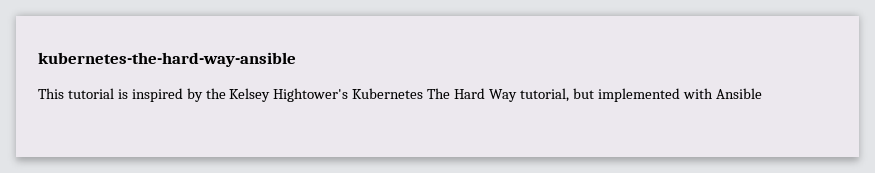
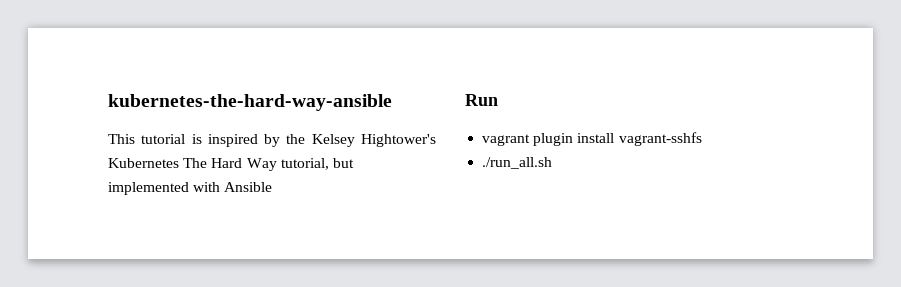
(762, 93) none -> [465,94,498,106] [482,132,702,146] [482,157,553,169] // Run // vagrant plugin install vagrant-sshfs // ./run_all.sh

